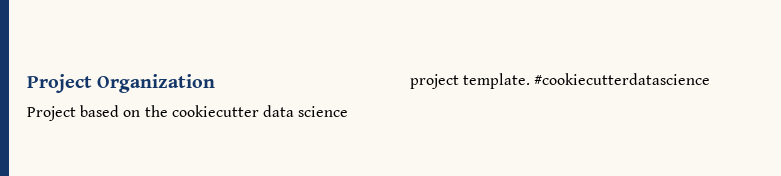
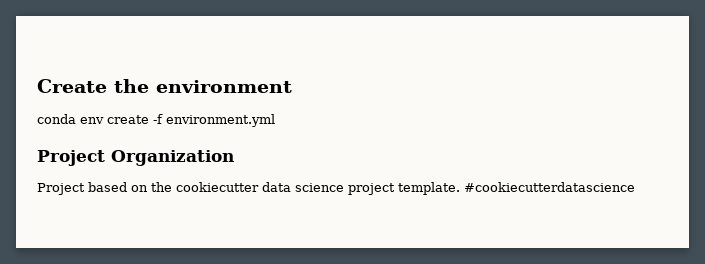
(27, 83) none -> [37,79,292,93] [37,114,275,127] Create the environment // conda env create -f environment.yml //

